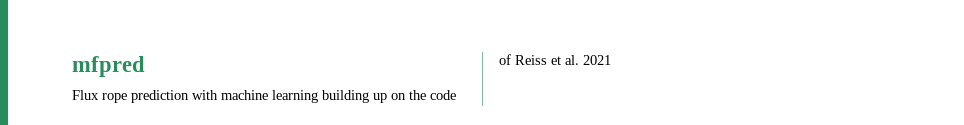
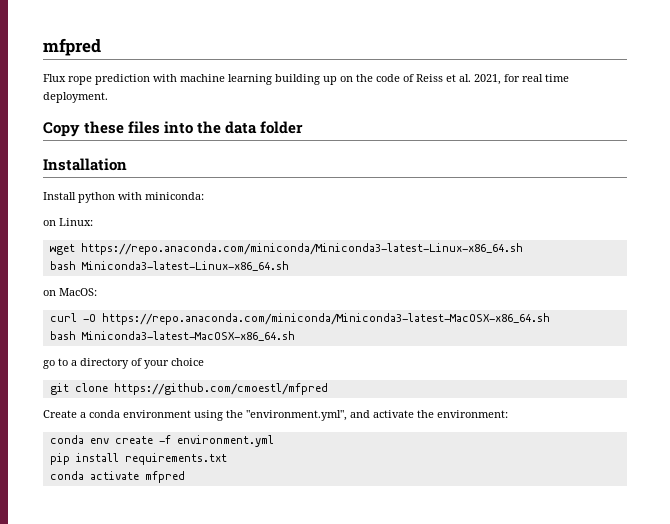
[583,55,611,65] 2021 -> [474,74,569,85] [43,92,108,103] [43,121,304,137] [43,158,127,171] [43,192,204,203] [43,218,93,226] [49,243,523,255] [49,261,289,271] [43,288,97,296] [49,313,550,325] [49,331,295,341] [43,358,204,369] [49,383,328,395] [43,410,508,421] [49,435,274,447] [49,453,227,465] [49,471,185,483] 2021, for real time deployment. // Copy these files into the data folder // Installation // Install python with miniconda: // on Linux: // wget https://repo.anaconda.com/miniconda/Miniconda3-latest-Linux-x86_64.sh // bash Miniconda3-latest-Linux-x86_64.sh // on MacOS: // curl -O https://repo.anaconda.com/miniconda/Miniconda3-latest-MacOSX-x86_64.sh // bash Miniconda3-latest-MacOSX-x86_64.sh // go to a directory of your choice // git clone https://github.com/cmoestl/mfpred // Create a conda environment using the "environment.yml", and activate the environment: // conda env create -f environment.yml // pip install requirements.txt // conda activate mfpred

